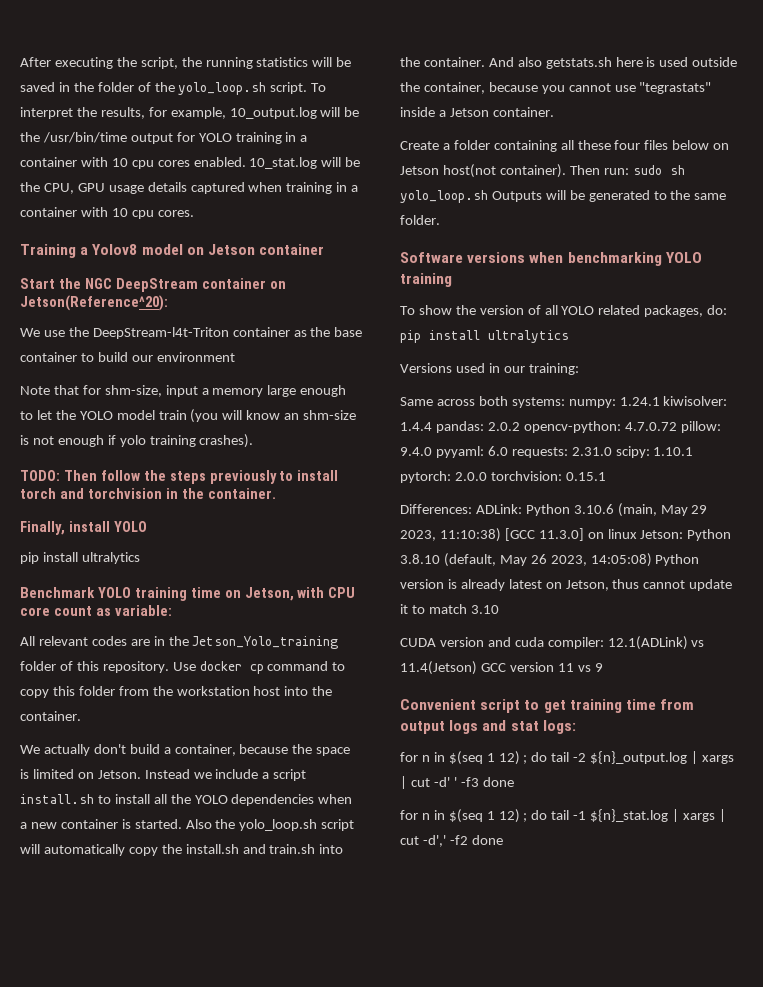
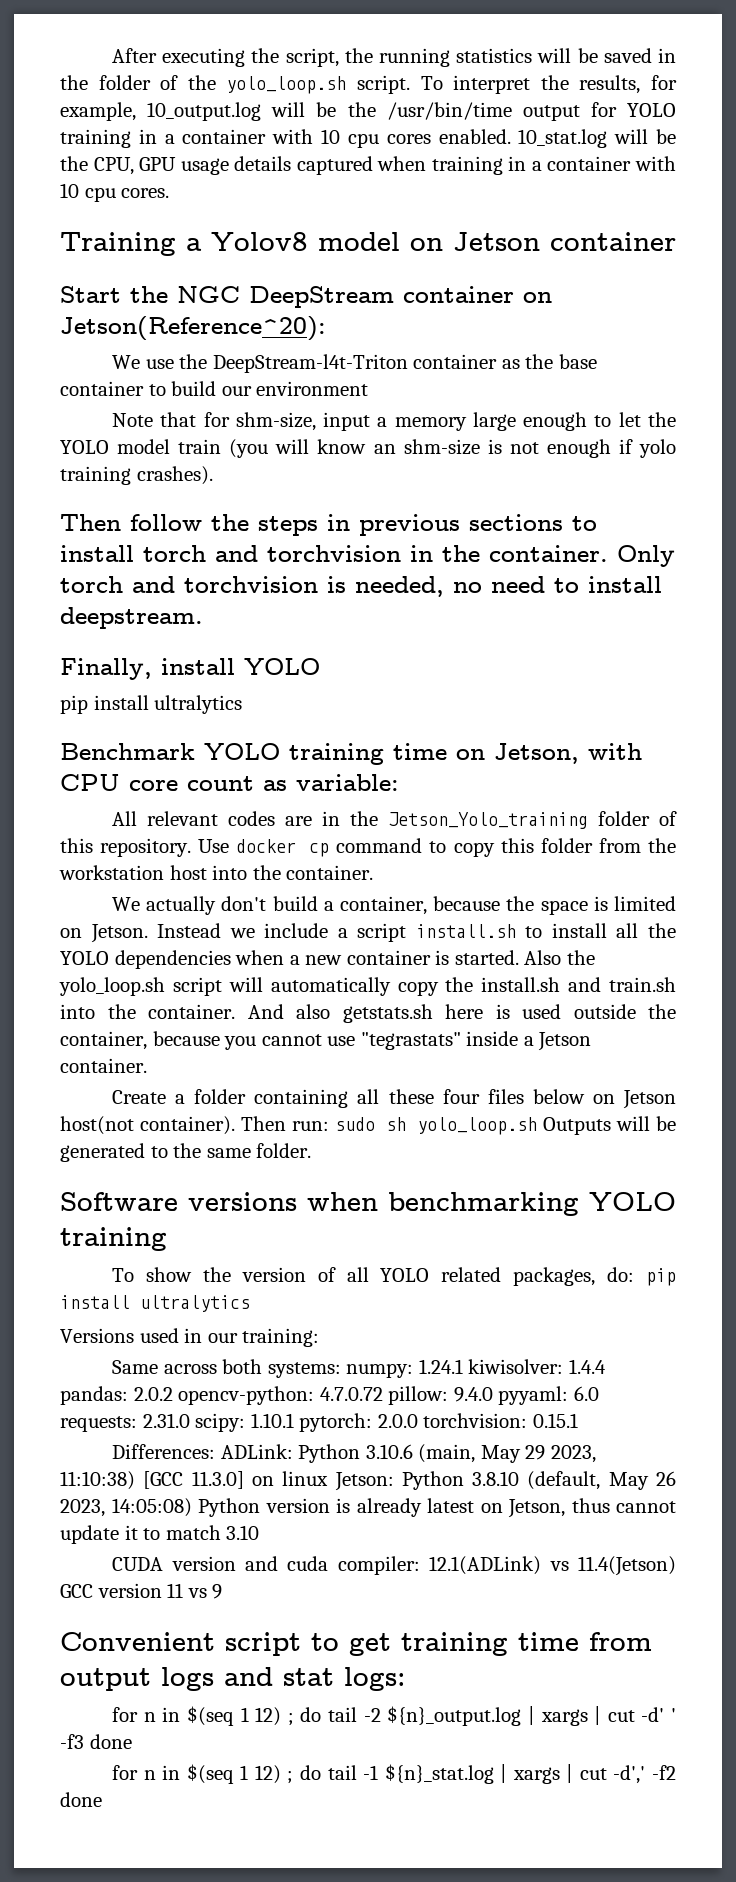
[20,470,60,481] TODO: -> (213, 475) none
[209,470,277,484] previously -> [327,514,563,536] in previous sections
(276, 493) none -> [617,545,675,567] [60,576,662,597] [60,607,203,629] Only torch and torchvision is needed, no need to install deepstream.

